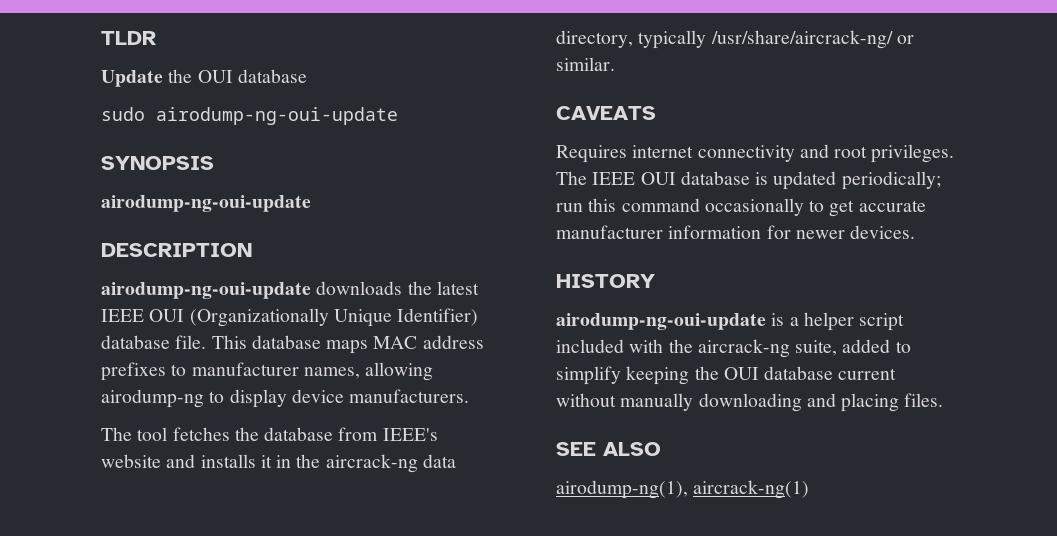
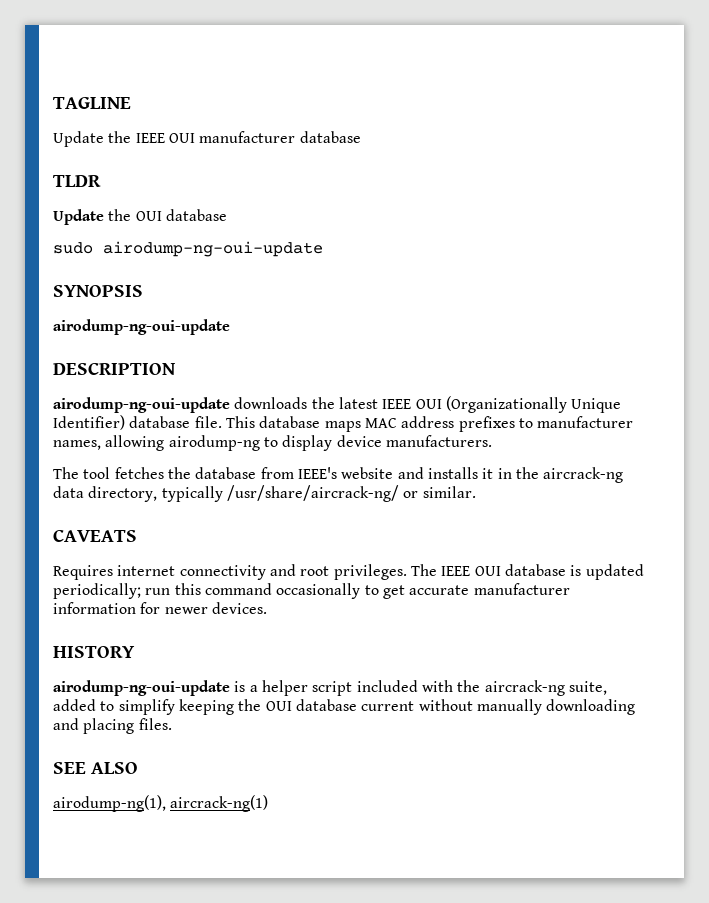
(101, 38) none -> [53,97,131,109] [53,131,361,147] TAGLINE // Update the IEEE OUI manufacturer database //

